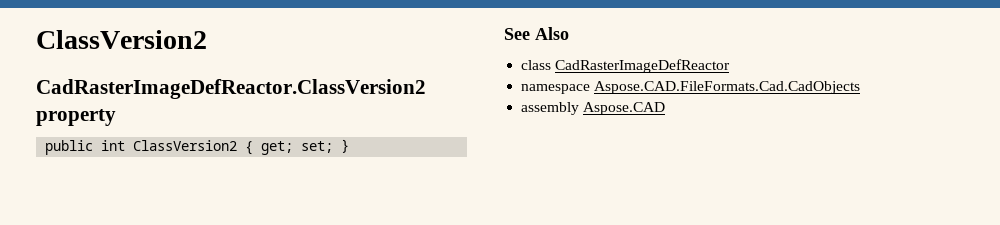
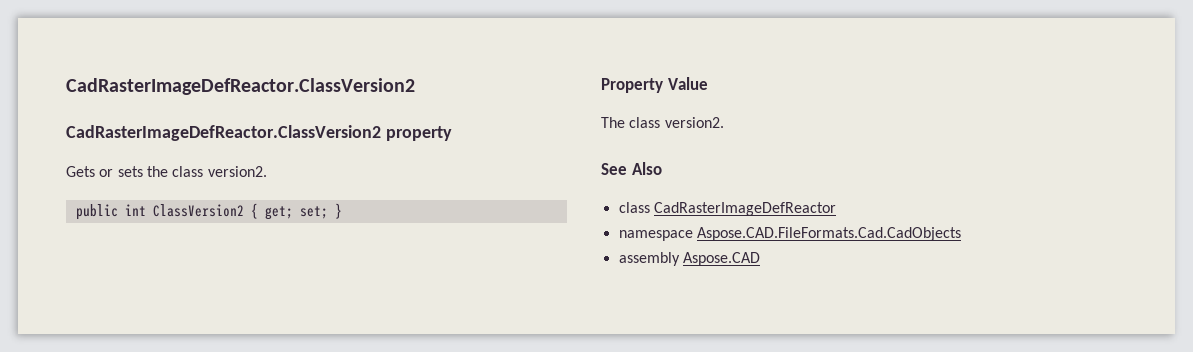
[36,30,207,49] ClassVersion2 -> [66,78,415,95] CadRasterImageDefReactor.ClassVersion2
(116, 117) none -> [66,166,267,177] // Gets or sets the class version2.
(350, 146) none -> [601,77,708,93] [601,117,724,128] // Property Value // The class version2.

